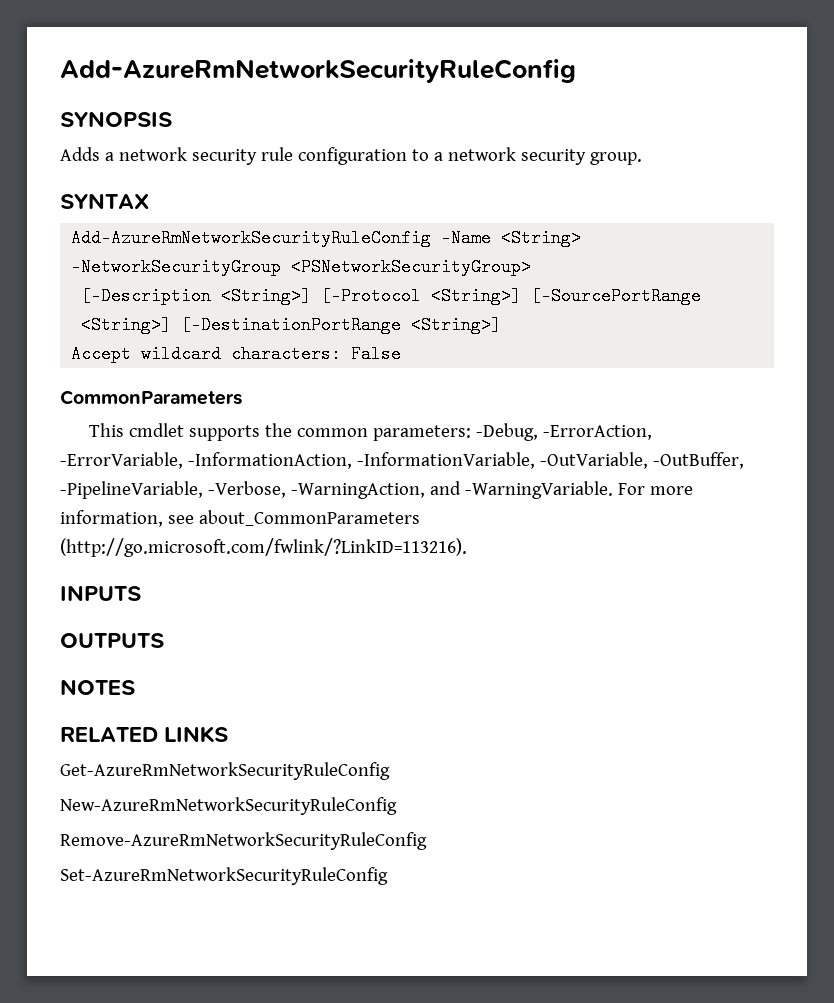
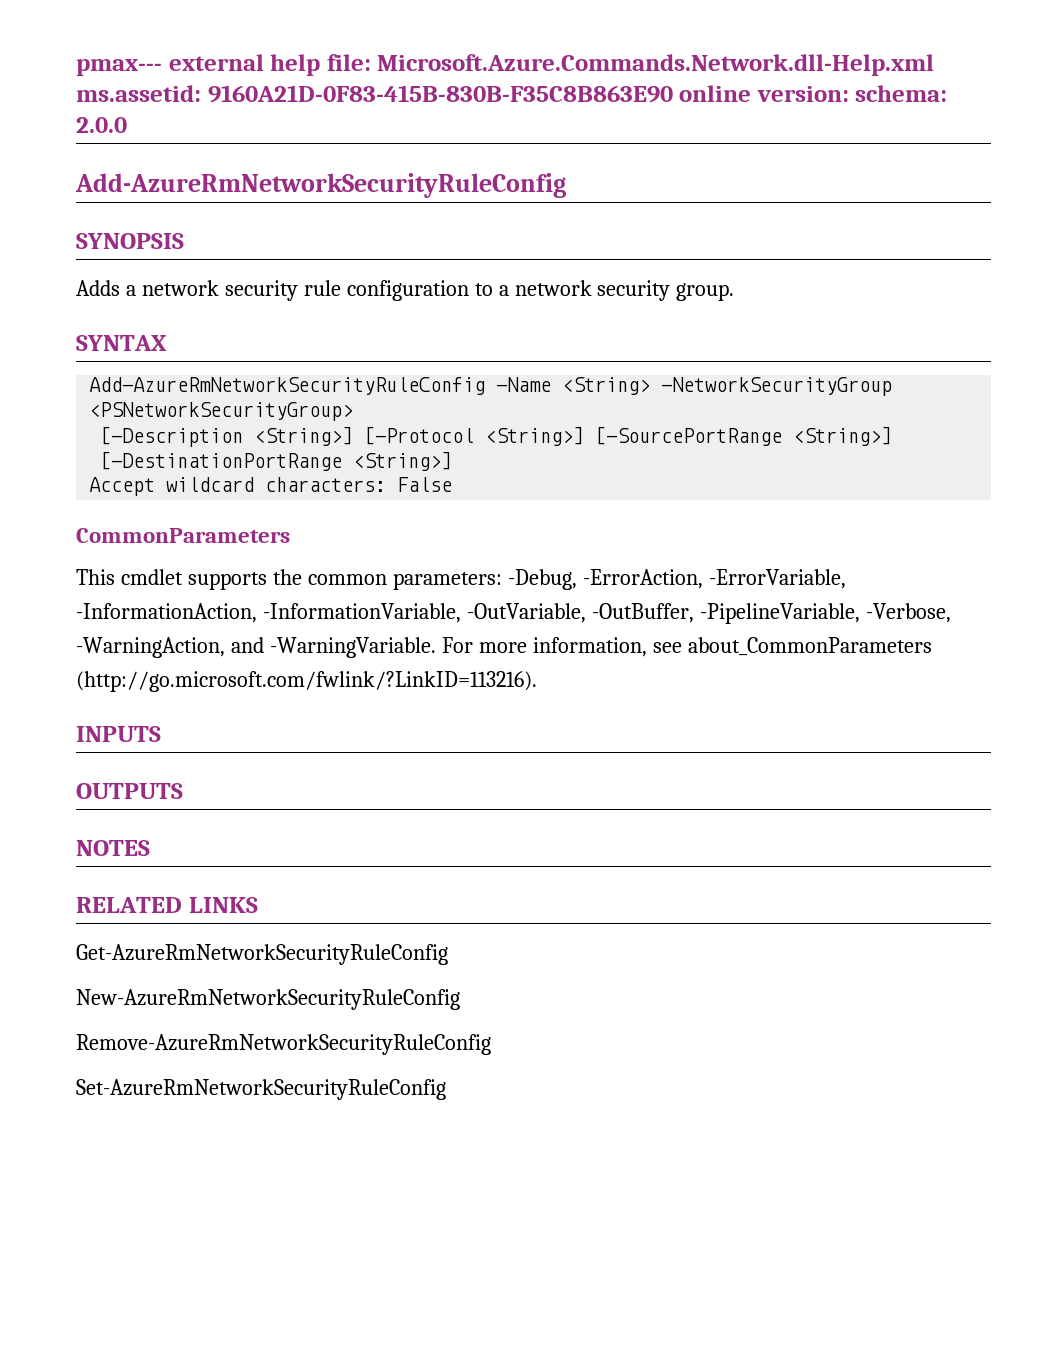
(60, 71) none -> [76,54,935,76] [76,85,948,103] [76,117,127,133] pmax--- external help file: Microsoft.Azure.Commands.Network.dll-Help.xml ms.assetid: 9160A21D-0F83-415B-830B-F35C8B863E90 online version: schema: 2.0.0 //

